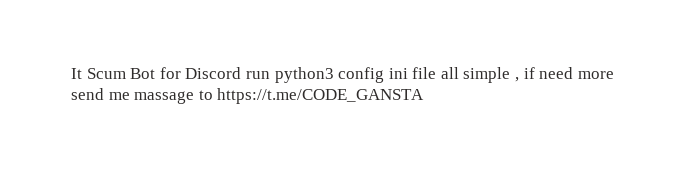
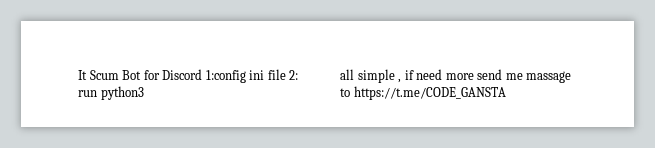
(242, 73) none -> [205,69,299,83] 1:config ini file 2:
[338,67,437,83] config ini file -> (144, 93) //

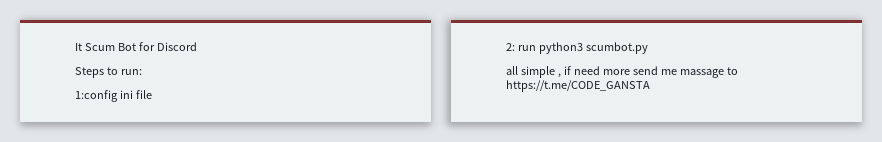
(203, 74) none -> [75,67,142,78] // Steps to run: //
(286, 74) none -> (152, 94) //
(144, 93) none -> [585,42,648,54] scumbot.py

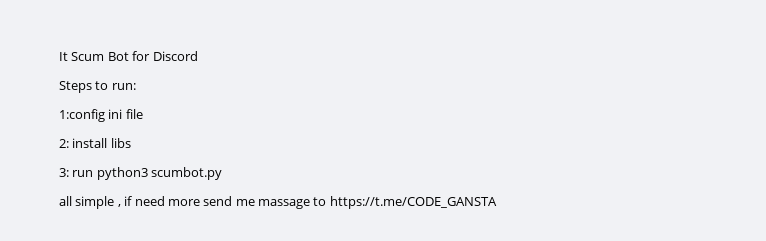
(515, 47) none -> [72,138,131,148] [59,168,69,177] install libs // 3:

